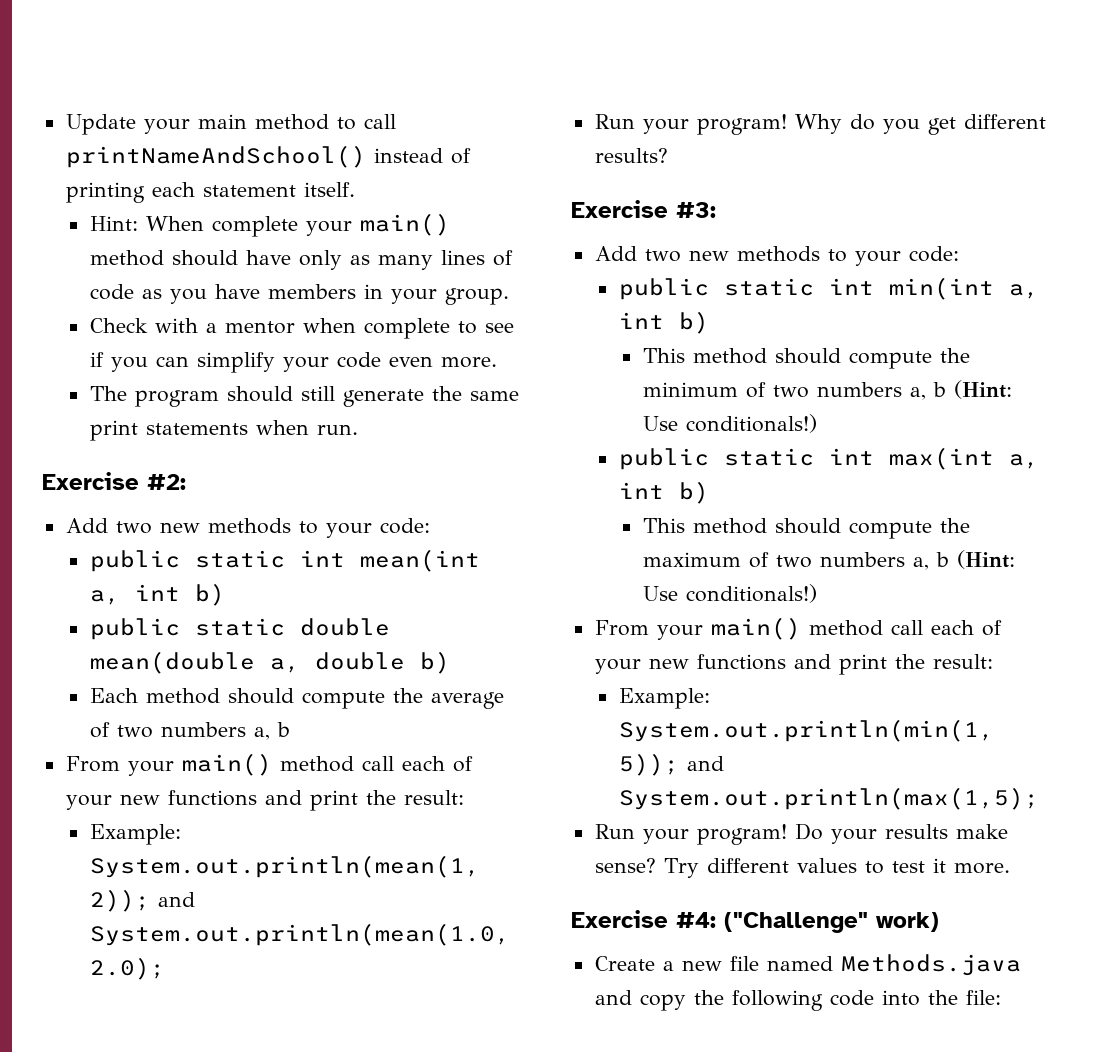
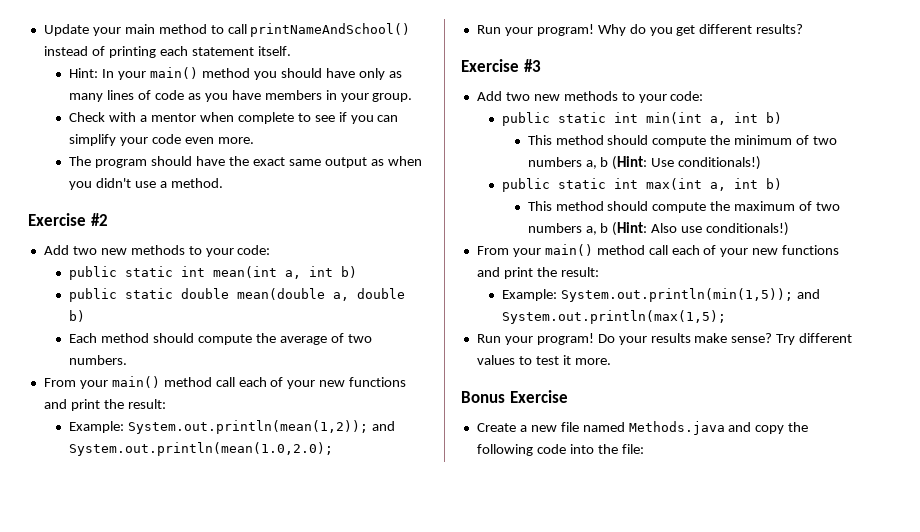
[145,213,450,237] [89,250,164,266] When complete your main() method -> [102,67,277,80] In your main() method you
[300,386,519,407] [89,420,358,441] [42,472,186,490] still generate the same print statements when run. // Exercise #2: -> [196,156,422,168] [69,178,223,190] [28,213,108,226] have the exact same output as when you didn't use a method. // Exercise #2
[160,722,290,740] numbers a, b -> [69,355,128,365] numbers.
[676,202,716,218] #3: -> [523,59,541,72] #3
[642,586,678,601] Use -> [651,223,703,233] Also use
[571,910,939,933] Exercise #4: ("Challenge" work) -> [461,390,568,403] Bonus Exercise

